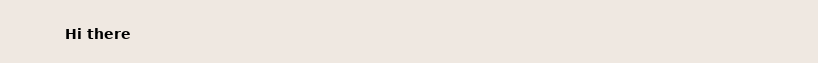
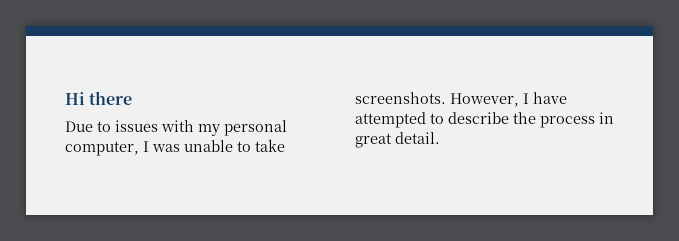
(131, 33) none -> [65,120,287,136] [65,139,285,156] [355,92,567,107] [355,112,614,128] [355,132,440,148] // Due to issues with my personal computer, I was unable to take screenshots. However, I have attempted to describe the process in great detail.

